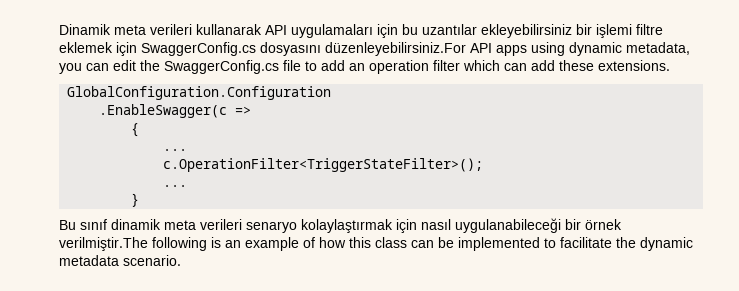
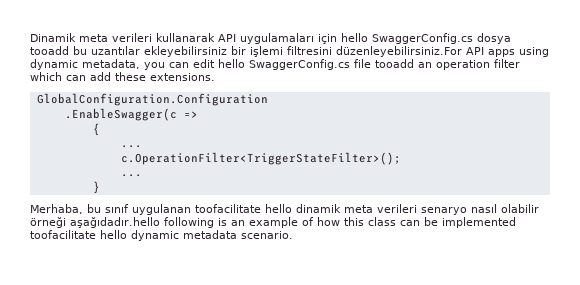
(398, 31) none -> [341,33,511,44] [30,46,69,55] hello SwaggerConfig.cs dosya tooadd
[636,24,663,35] [59,42,321,56] filtre eklemek için SwaggerConfig.cs dosyasını -> [287,46,332,55] filtresini
[140,60,160,71] the -> [218,59,245,68] hello
[305,60,345,71] to add -> [375,59,414,68] tooadd
[59,218,622,233] [59,237,148,251] Bu sınıf dinamik meta verileri senaryo kolaylaştırmak için nasıl uygulanabileceği bir örnek verilmiştir.The -> [30,204,539,215] [30,217,160,228] Merhaba, bu sınıf uygulanan toofacilitate hello dinamik meta verileri senaryo nasıl olabilir örneği aşağıdadır.hello
[544,237,636,248] to facilitate the -> [30,230,127,239] toofacilitate hello

